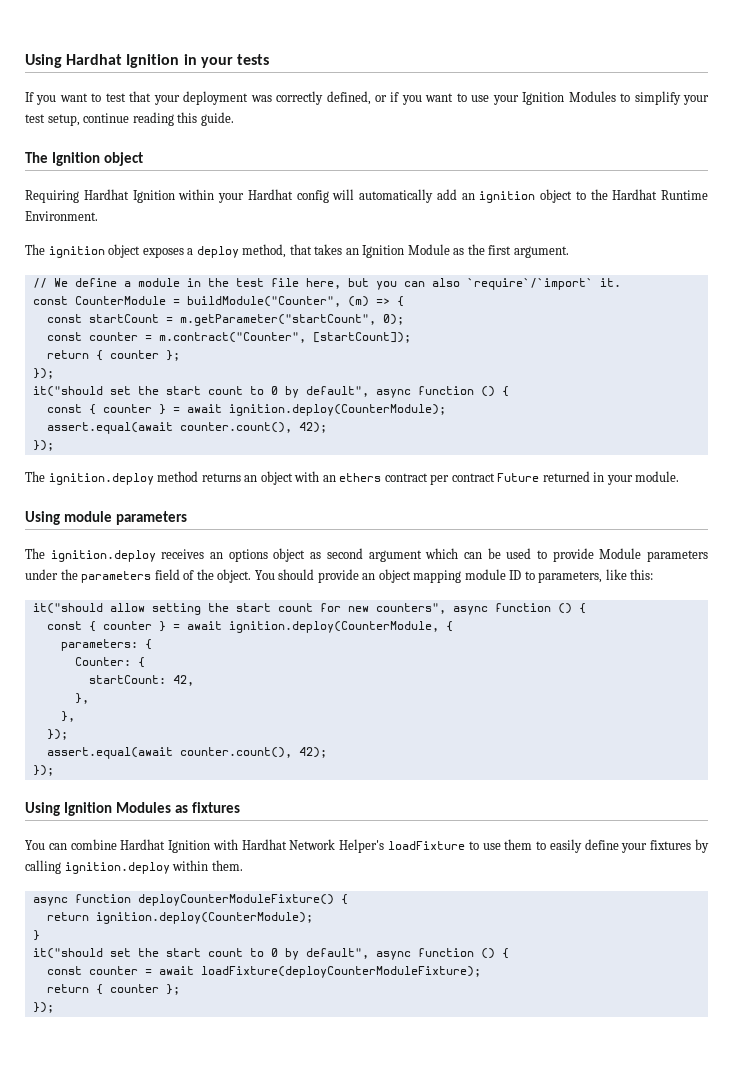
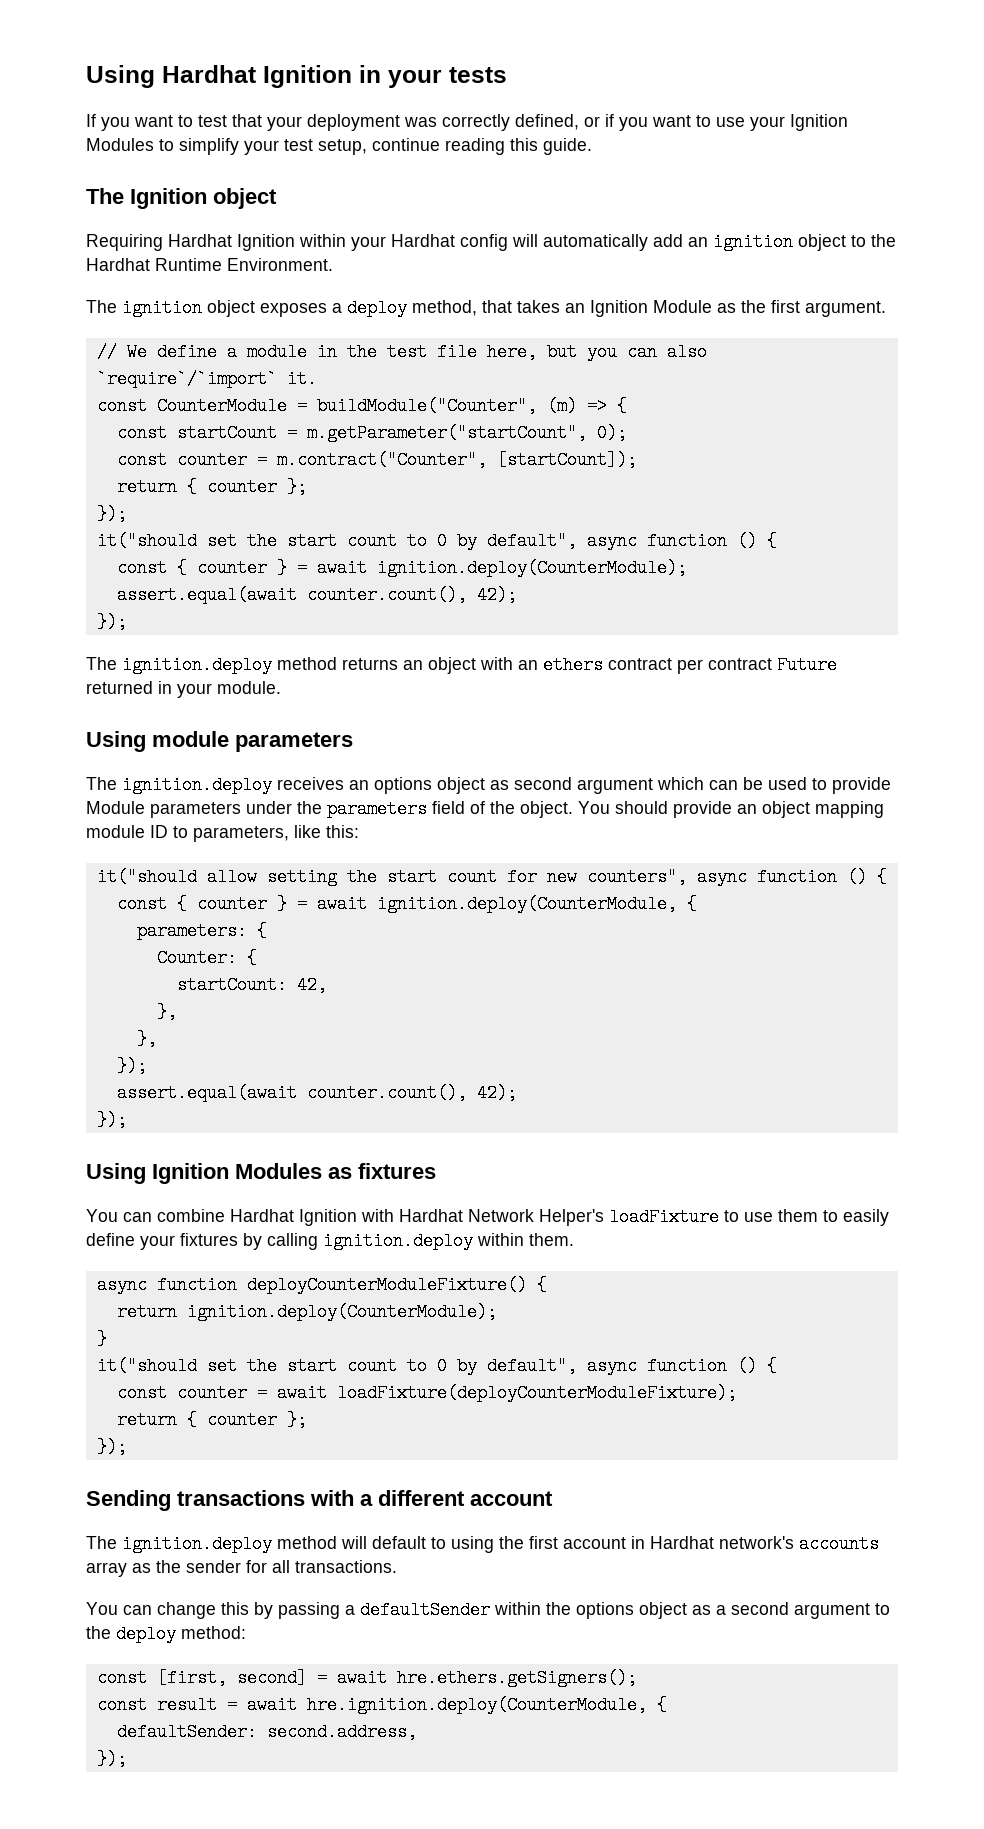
(54, 1007) none -> [86,1490,553,1511] [86,1535,879,1553] [86,1560,397,1577] [86,1601,890,1619] [86,1625,246,1643] [96,1669,637,1687] [96,1696,667,1714] [116,1723,417,1741] [96,1750,127,1768] // Sending transactions with a different account // The ignition.deploy method will default to using the first account in Hardhat network's accounts array as the sender for all transactions. // You can change this by passing a defaultSender within the options object as a second argument to the deploy method: // const [first, second] = await hre.ethers.getSigners(); // const result = await hre.ignition.deploy(CounterModule, { // defaultSender: second.address, // });

